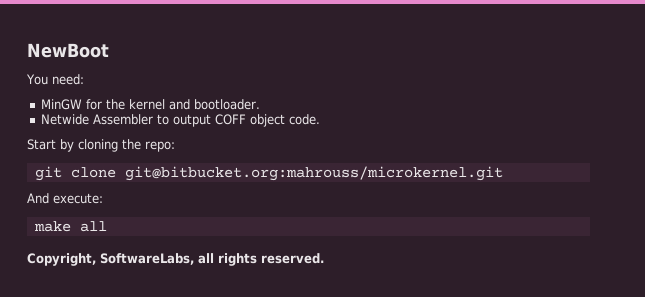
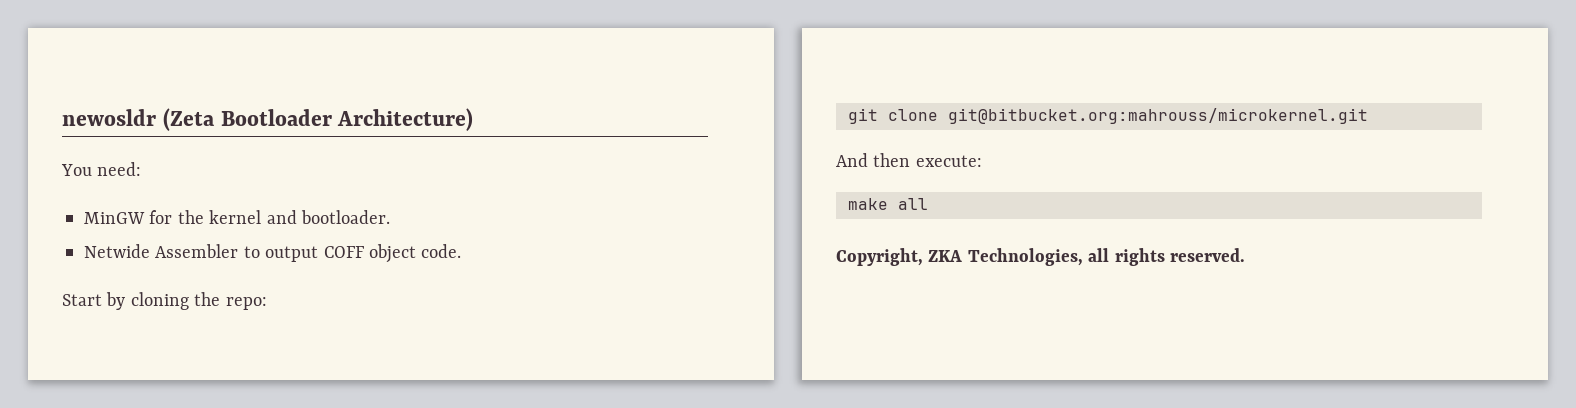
[27,43,109,58] NewBoot -> [62,108,474,131] newosldr (Zeta Bootloader Architecture)
(49, 198) none -> [873,153,911,167] then
[100,253,194,265] SoftwareLabs, -> [928,248,1083,266] ZKA Technologies,

